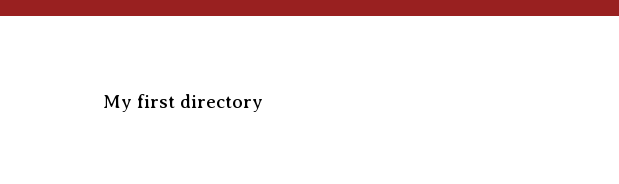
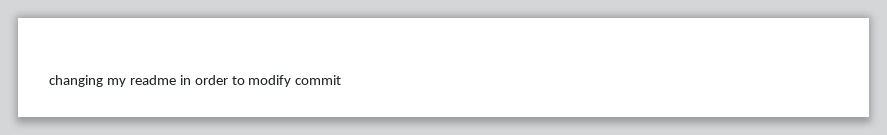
[103,94,264,112] My first directory -> [49,75,342,87] changing my readme in order to modify commit

